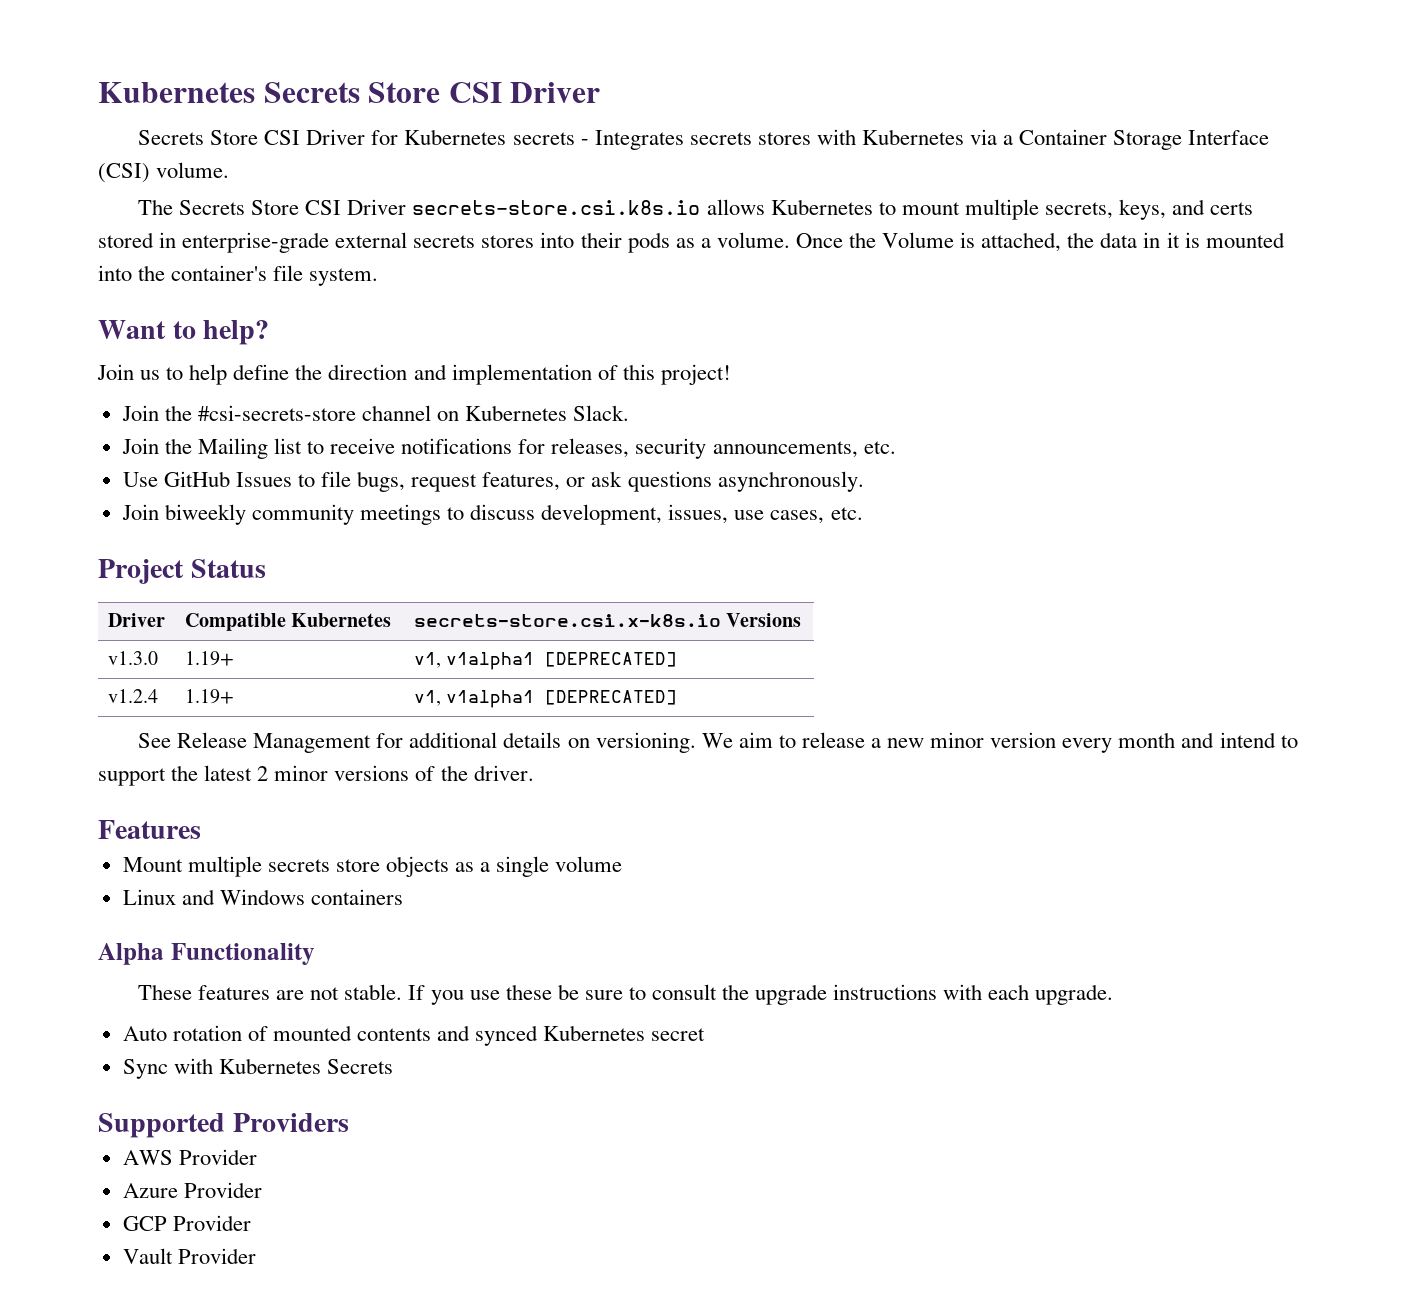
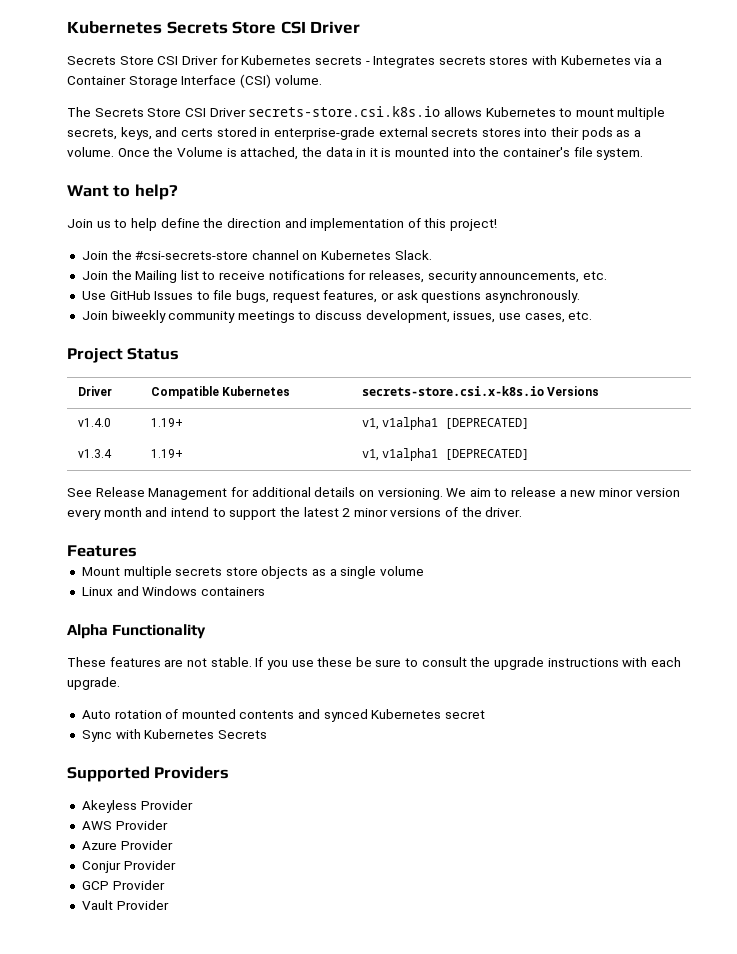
[107,651,158,665] [184,651,234,666] [413,652,678,670] [107,689,158,703] v1.3.0 | 1.19+ | v1, v1alpha1 [DEPRECATED] // v1.2.4 -> [77,418,111,427] [150,418,183,427] [361,417,529,430] [77,449,112,458] v1.4.0 | 1.19+ | v1, v1alpha1 [DEPRECATED] // v1.3.4
(349, 1122) none -> [81,800,193,813] // Akeyless Provider
(262, 1190) none -> [81,860,176,873] // Conjur Provider

